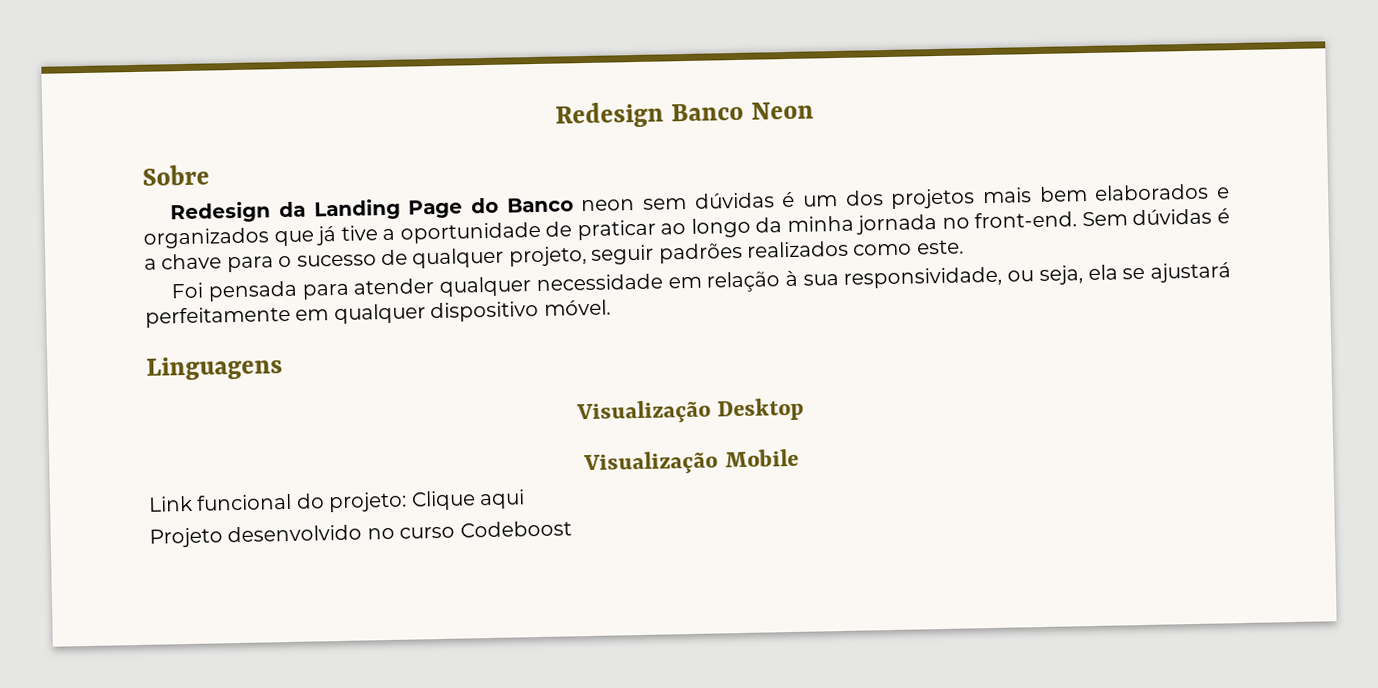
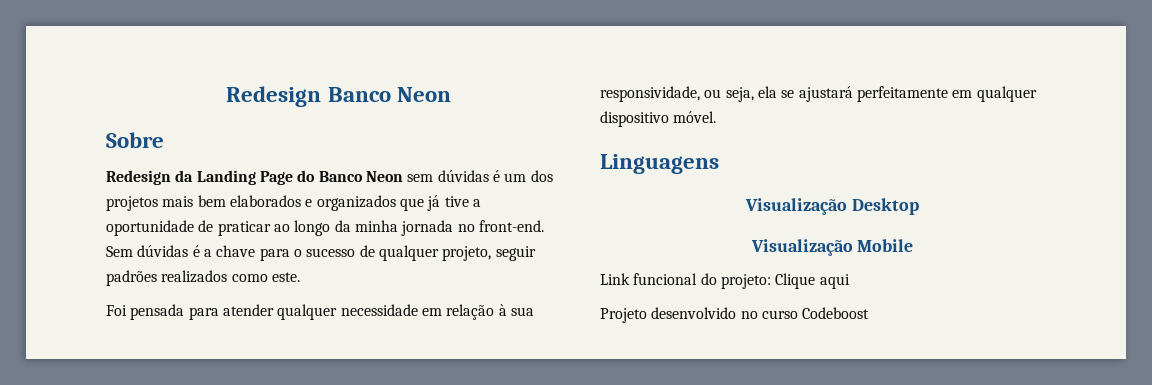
[581,199,636,212] neon -> [365,171,403,182] Neon

